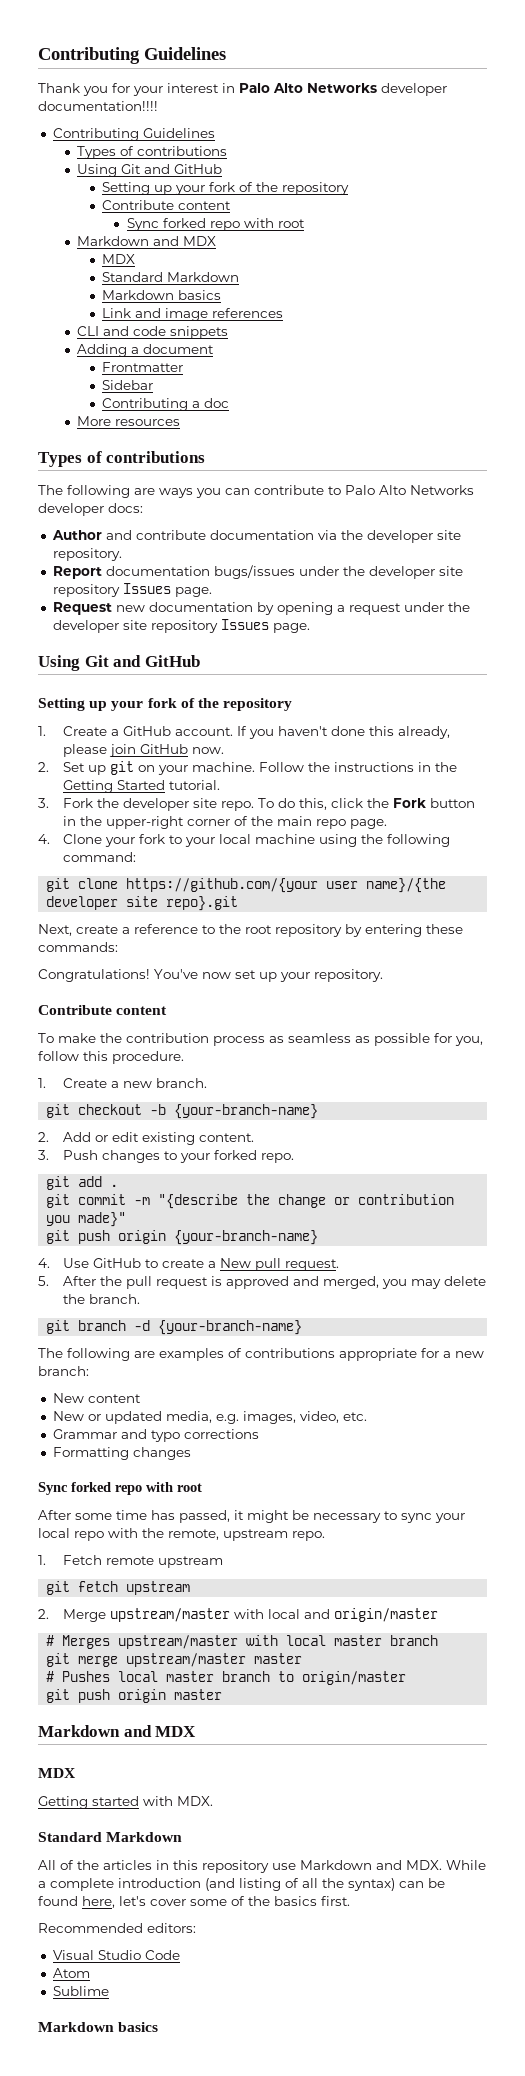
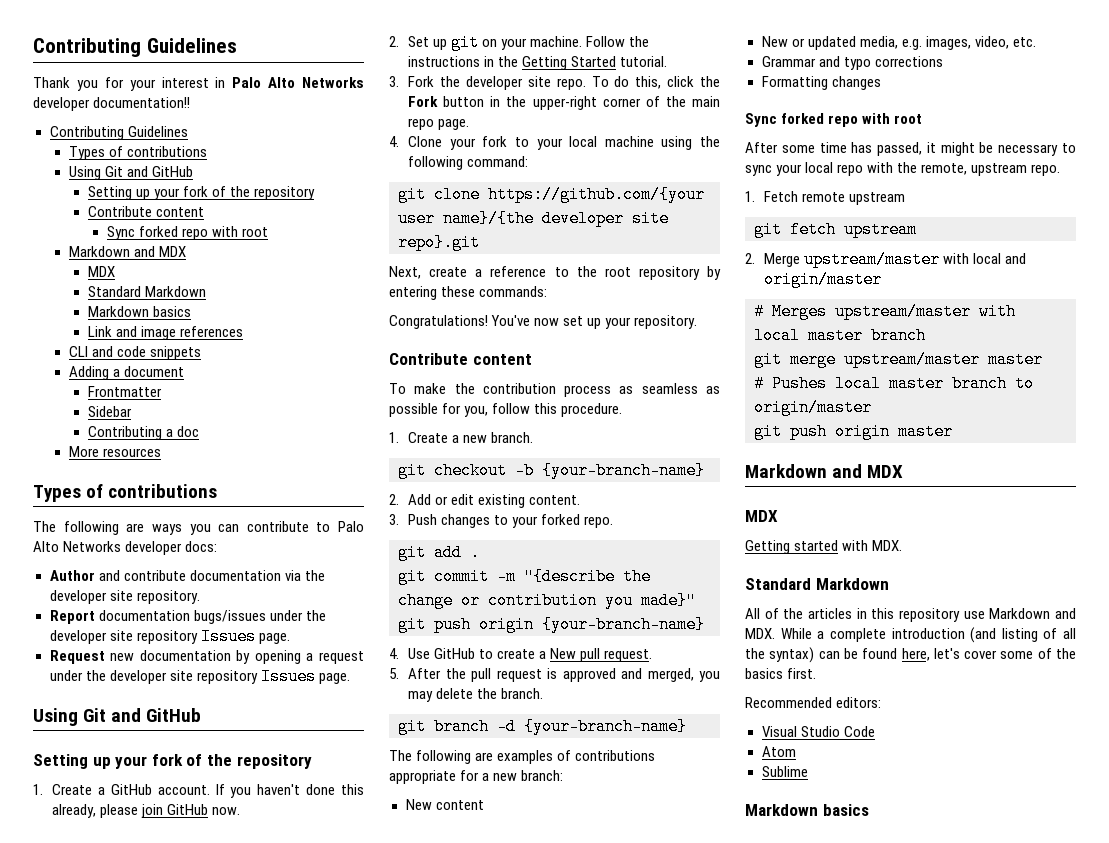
[38,101,158,111] documentation!!!! -> [93,97,191,108] documentation!!

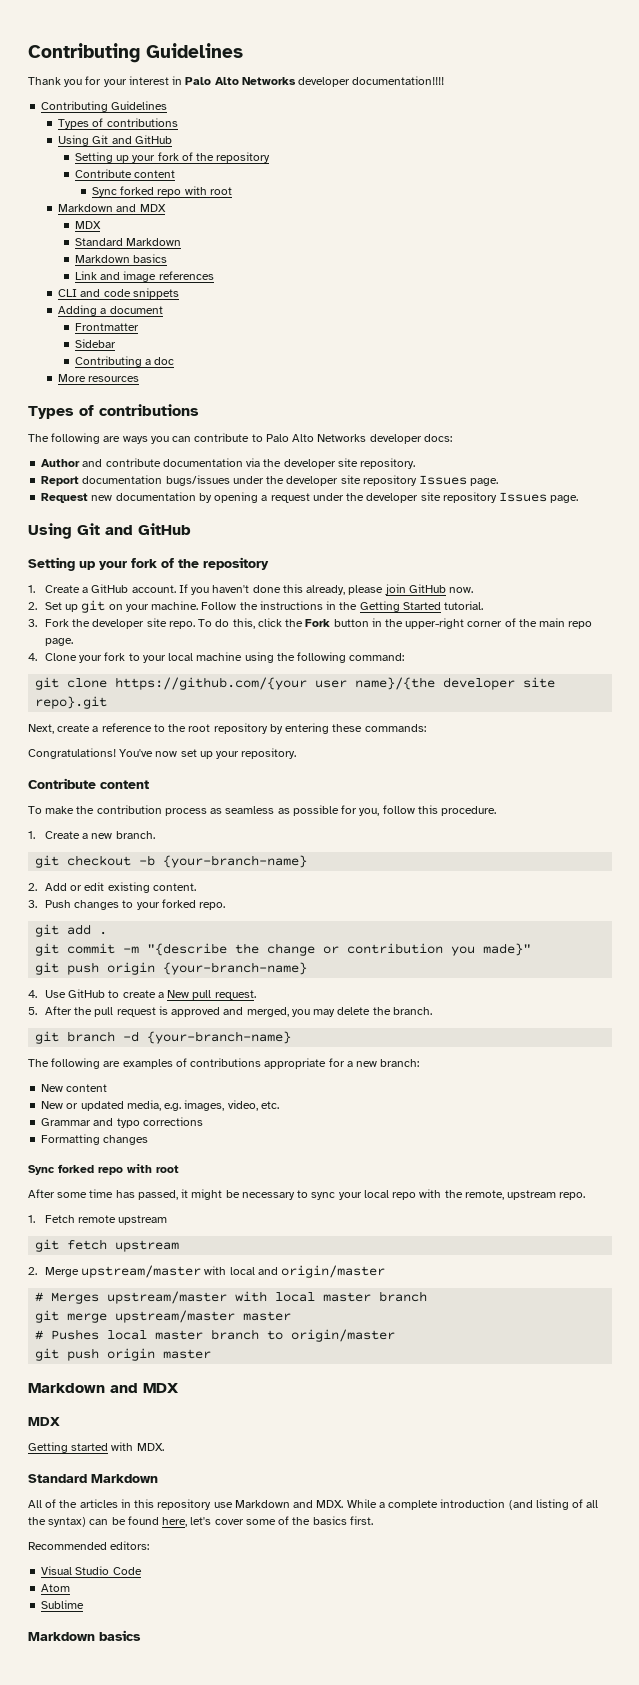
[93,97,191,108] documentation!! -> [352,76,445,85] documentation!!!!

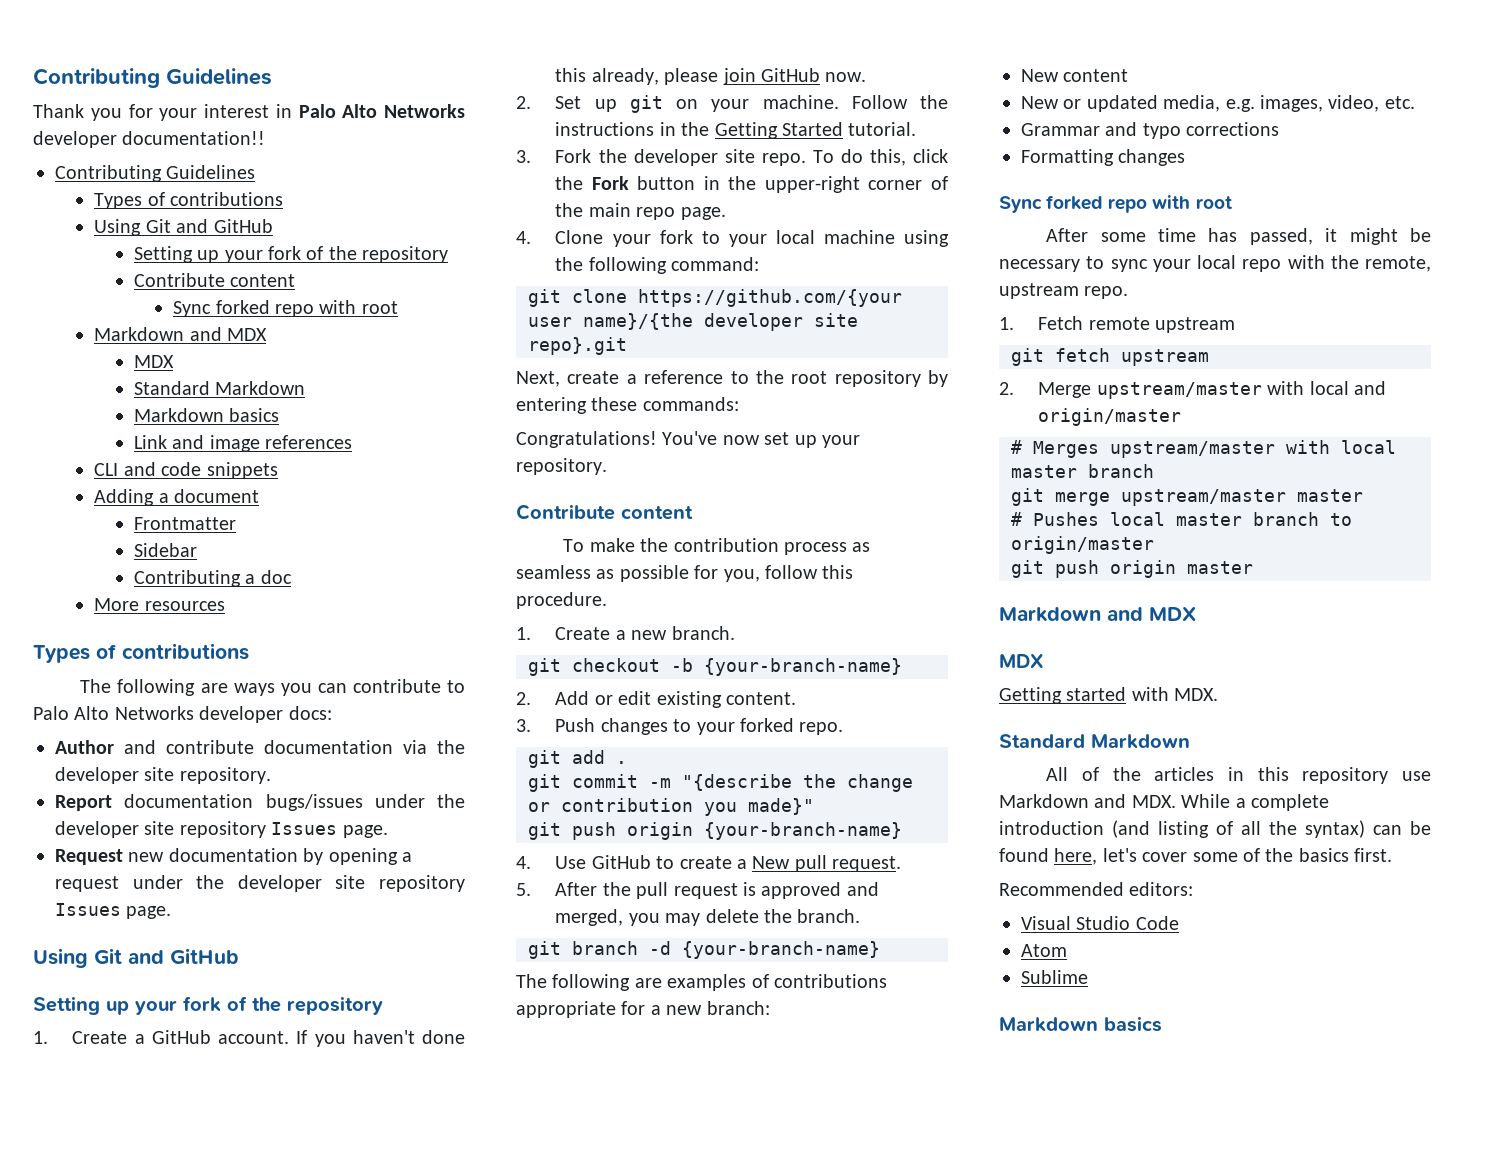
[352,76,445,85] documentation!!!! -> [122,131,266,145] documentation!!

